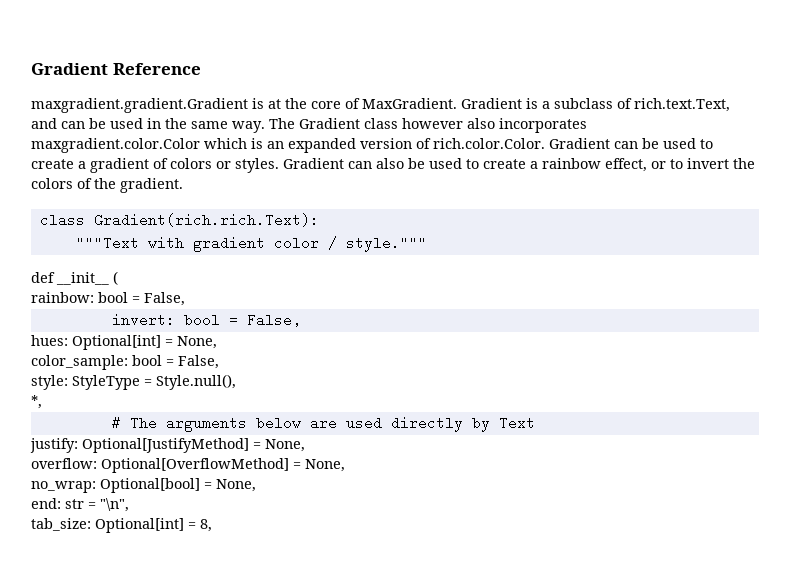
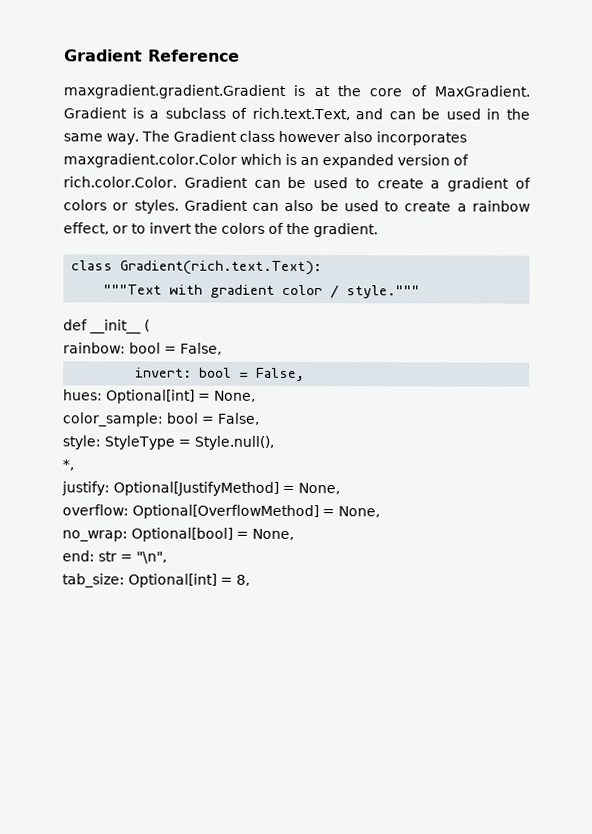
[93,213,319,227] Gradient(rich.rich.Text): -> [120,260,323,276] Gradient(rich.text.Text):
[111,416,535,432] // # The arguments below are used directly by Text -> (74, 465) none

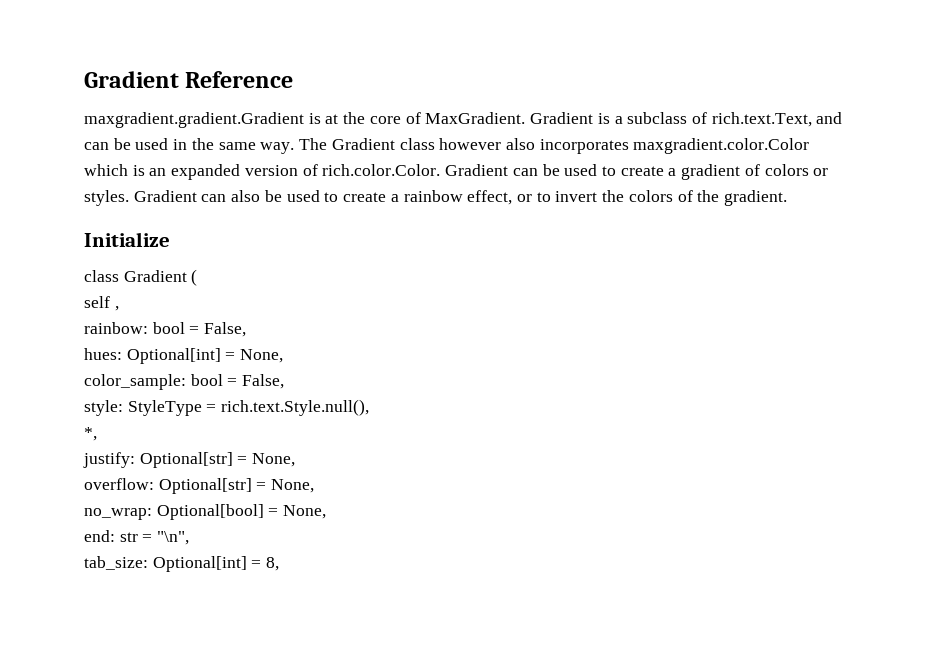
[71,260,323,276] [103,284,421,299] [63,319,142,334] // class Gradient(rich.text.Text): // """Text with gradient color / style.""" // def __init__ -> [84,232,170,247] [84,270,187,282] // Initialize // class Gradient
(150, 325) none -> [84,296,119,311] // self ,
[135,367,306,382] // invert: bool = False, -> (247, 329) none
[193,435,274,450] Style.null(), -> [221,399,370,416] rich.text.Style.null(),
[112,481,279,496] Optional[JustifyMethod] -> [139,452,233,468] Optional[str]
[132,504,319,520] Optional[OverflowMethod] -> [158,478,252,494] Optional[str]

